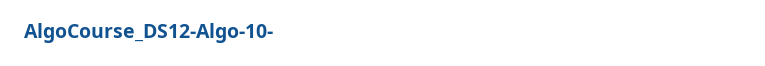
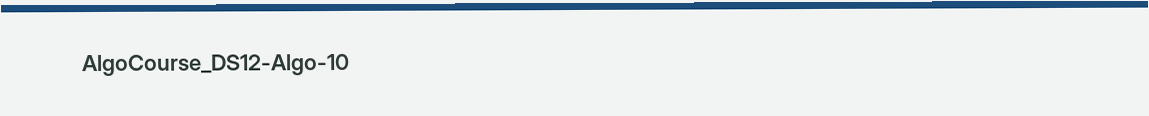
[24,23,273,43] AlgoCourse_DS12-Algo-10- -> [81,53,350,77] AlgoCourse_DS12-Algo-10

